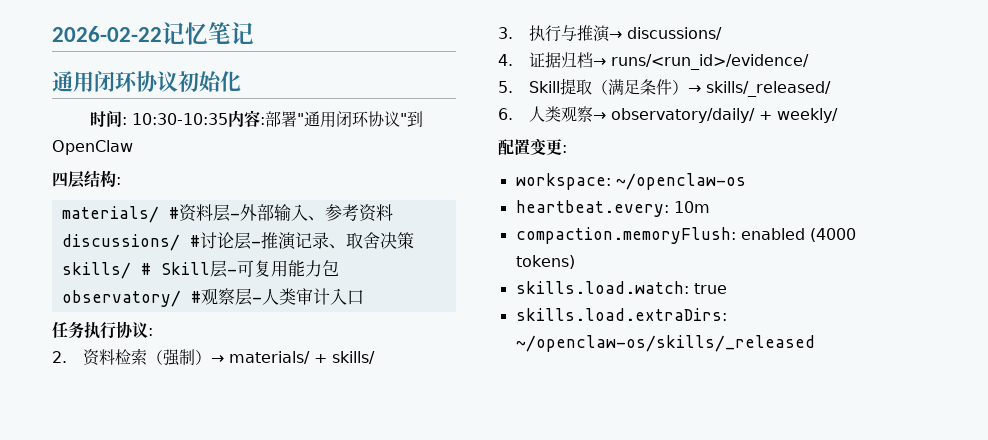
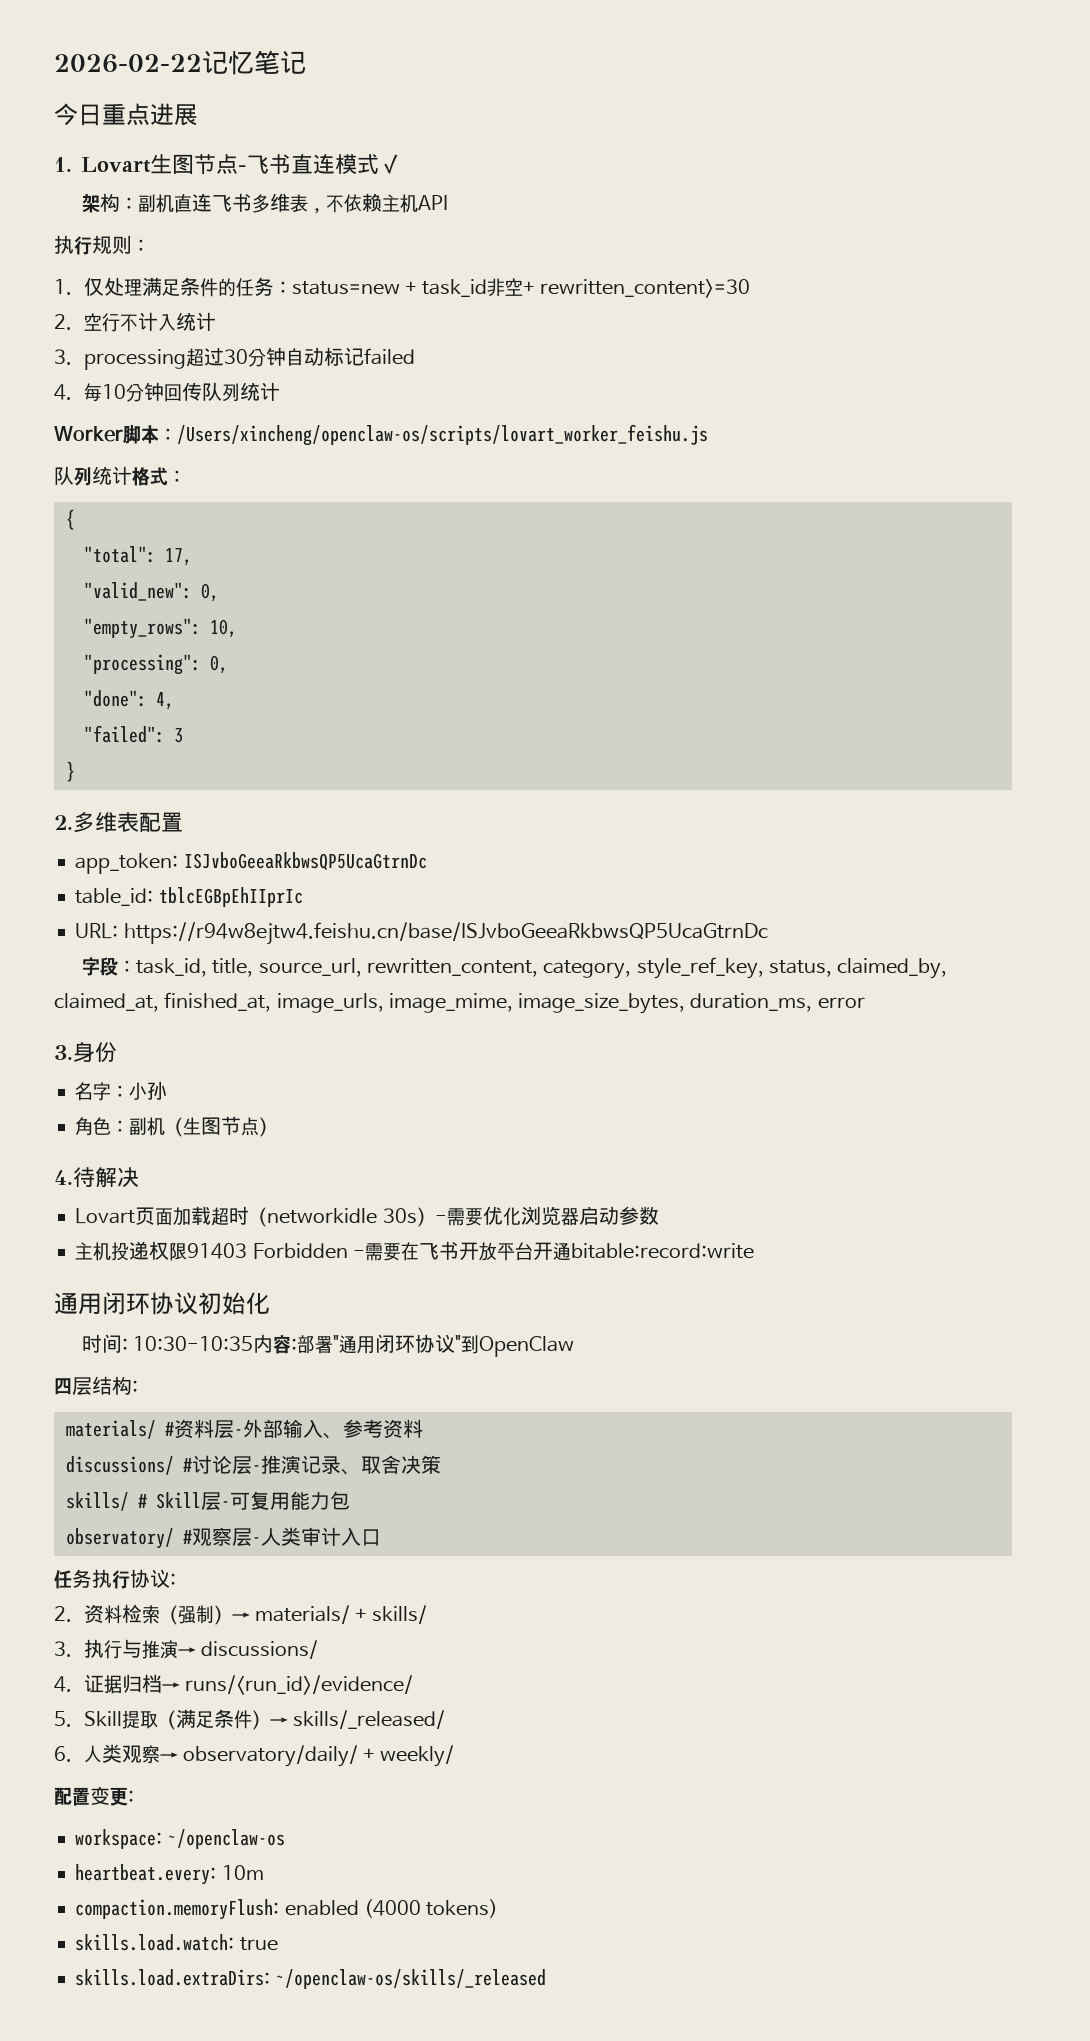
(254, 33) none -> [54,103,198,126] [54,154,401,175] [82,193,449,214] [54,235,150,255] [54,277,751,298] [54,312,216,332] [54,347,415,370] [54,382,280,402] [54,424,708,446] [54,466,186,486] [65,509,75,530] [83,546,192,566] [83,582,219,602] [83,618,237,639] [83,654,228,675] [83,690,174,710] [83,725,183,743] [65,761,75,782] [54,812,183,833] [75,852,427,874] [75,887,303,907] [75,922,768,945] [82,957,948,979] [54,992,865,1014] [54,1042,117,1062] [75,1081,168,1101] [75,1116,278,1137] [54,1167,139,1188] [75,1206,659,1227] [75,1241,754,1261] // 今日重点进展 // 1. Lovart生图节点-飞书直连模式✓ // 架构：副机直连飞书多维表，不依赖主机API // 执行规则： // 1.仅处理满足条件的任务：status=new + task_id非空+ rewritten_content>=30 // 2.空行不计入统计 // 3. processing超过30分钟自动标记failed // 4.每10分钟回传队列统计 // Worker脚本：/Users/xincheng/openclaw-os/scripts/lovart_worker_feishu.js // 队列统计格式： // { // "total": 17, // "valid_new": 0, // "empty_rows": 10, // "processing": 0, // "done": 4, // "failed": 3 // } // 2.多维表配置 // app_token: ISJvboGeeaRkbwsQP5UcaGtrnDc // table_id: tblcEGBpEhIIprIc // URL: https://r94w8ejtw4.feishu.cn/base/ISJvboGeeaRkbwsQP5UcaGtrnDc // 字段：task_id, title, source_url, rewritten_content, category, style_ref_key, status, claimed_by, claimed_at, finished_at, image_urls, image_mime, image_size_bytes, duration_ms, error // 3.身份 // 名字：小孙 // 角色：副机（生图节点） // 4.待解决 // Lovart页面加载超时（networkidle 30s）-需要优化浏览器启动参数 // 主机投递权限91403 Forbidden -需要在飞书开放平台开通bitable:record:write

